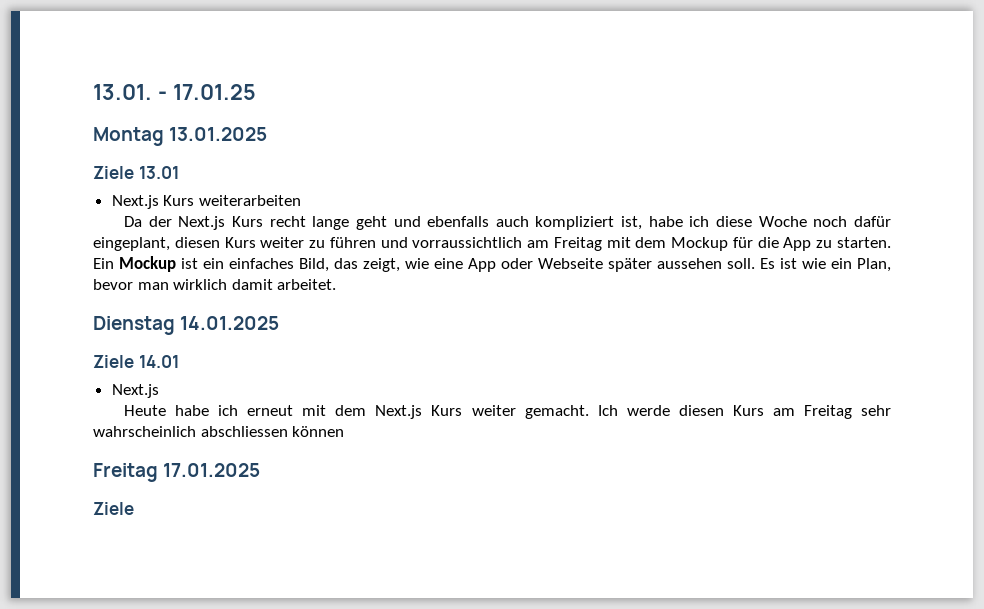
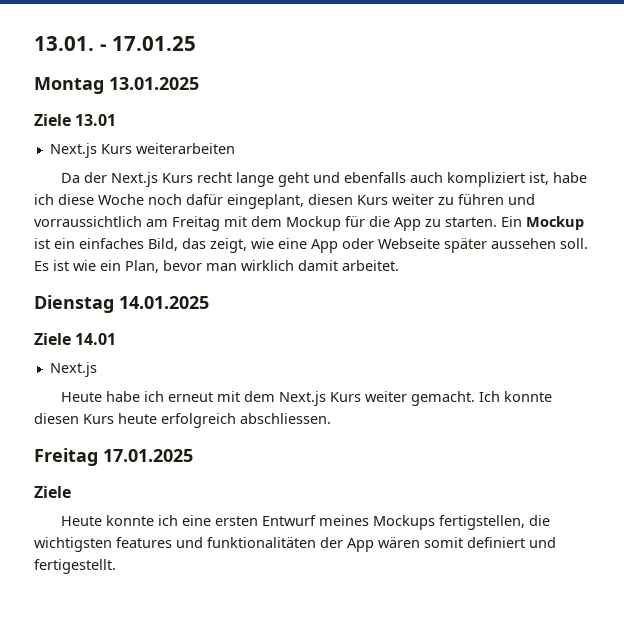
[626,405,891,419] [93,426,345,437] [93,463,261,482] [93,502,134,515] werde diesen Kurs am Freitag sehr wahrscheinlich abschliessen können // Freitag 17.01.2025 // Ziele -> [503,391,552,402] [34,413,331,428] [34,448,193,466] [34,486,71,498] [60,515,550,530] [34,537,556,552] [34,559,116,574] konnte diesen Kurs heute erfolgreich abschliessen. // Freitag 17.01.2025 // Ziele // Heute konnte ich eine ersten Entwurf meines Mockups fertigstellen, die wichtigsten features und funktionalitäten der App wären somit definiert und fertigestellt.

